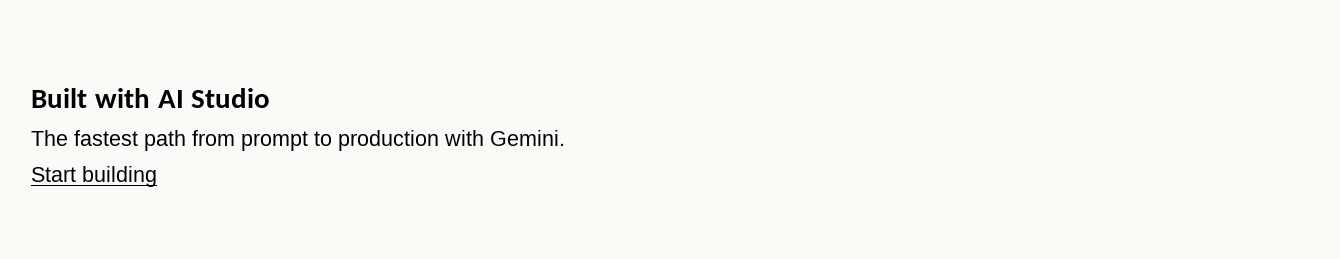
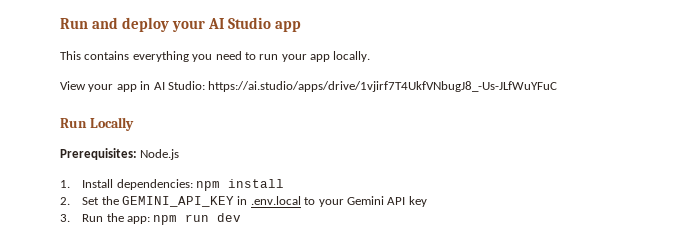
[31,88,271,108] [31,130,565,151] [31,166,157,187] Built with AI Studio // The fastest path from prompt to production with Gemini. // Start building -> [60,17,302,32] [60,51,371,62] [60,81,558,92] [60,117,134,131] [60,148,180,160] [60,179,285,191] [60,196,427,207] [60,213,242,225] Run and deploy your AI Studio app // This contains everything you need to run your app locally. // View your app in AI Studio: https://ai.studio/apps/drive/1vjirf7T4UkfVNbugJ8_-Us-JLfWuYFuC // Run Locally // Prerequisites: Node.js // 1. Install dependencies: npm install // 2. Set the GEMINI_API_KEY in .env.local to your Gemini API key // 3. Run the app: npm run dev

